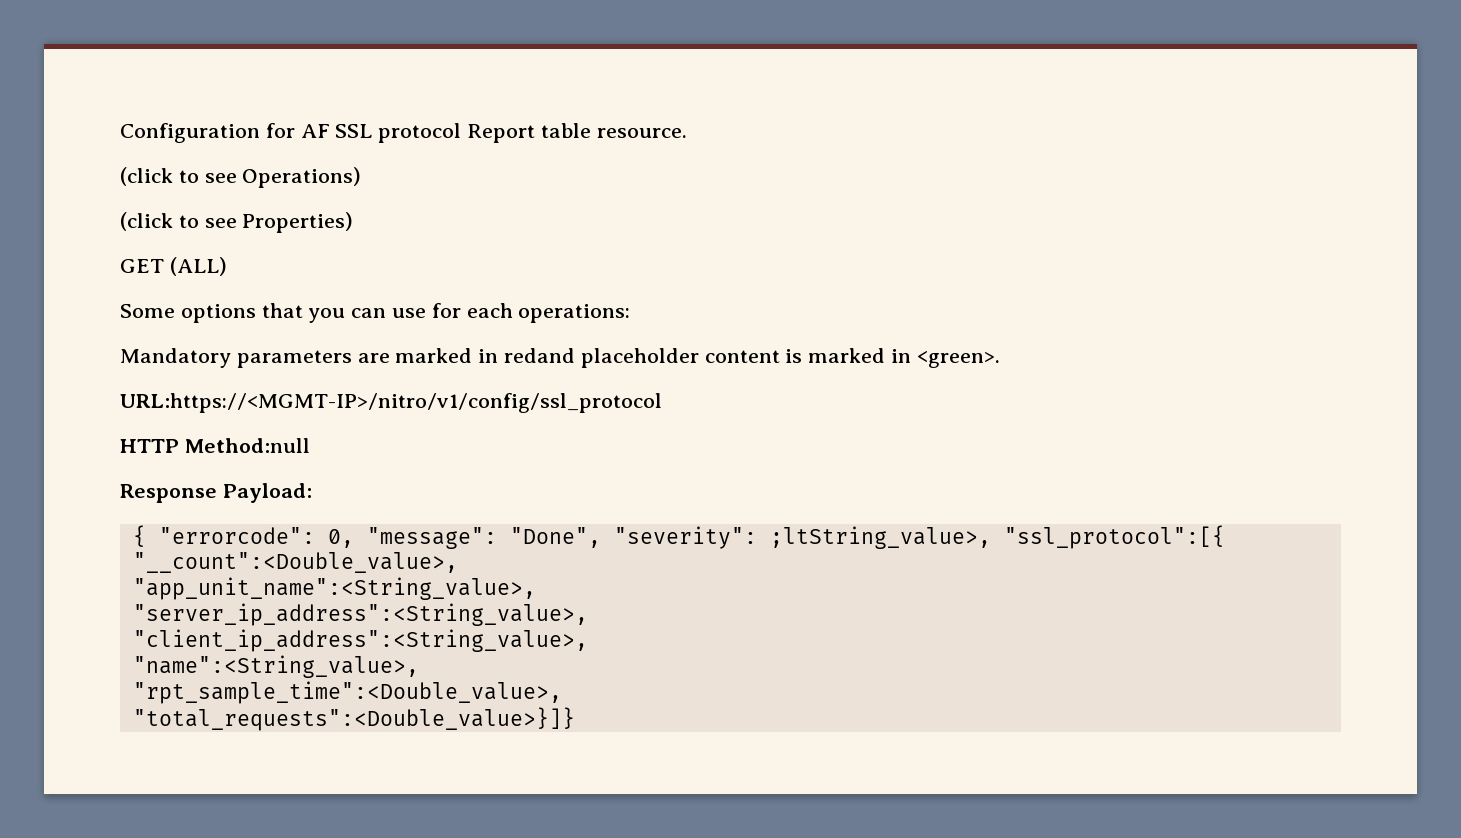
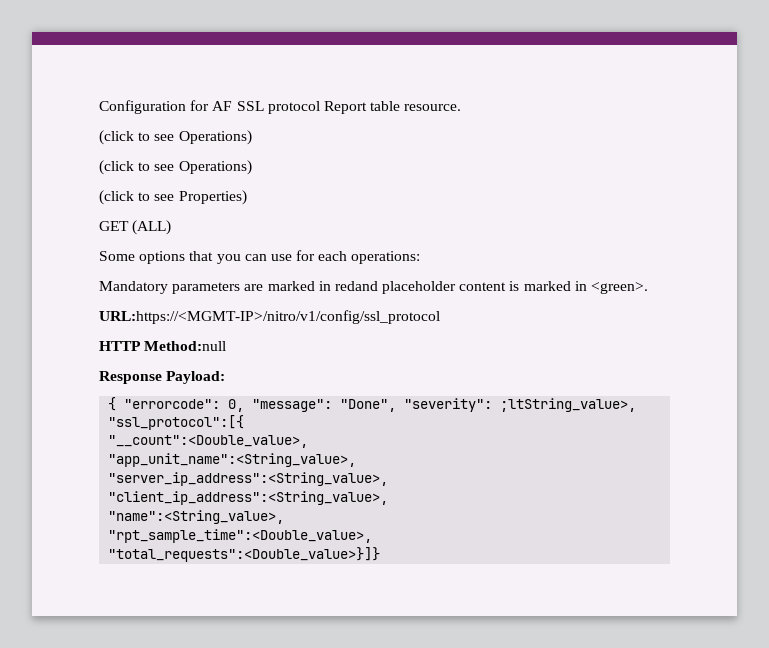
(362, 177) none -> [99,160,252,175] // (click to see Operations)

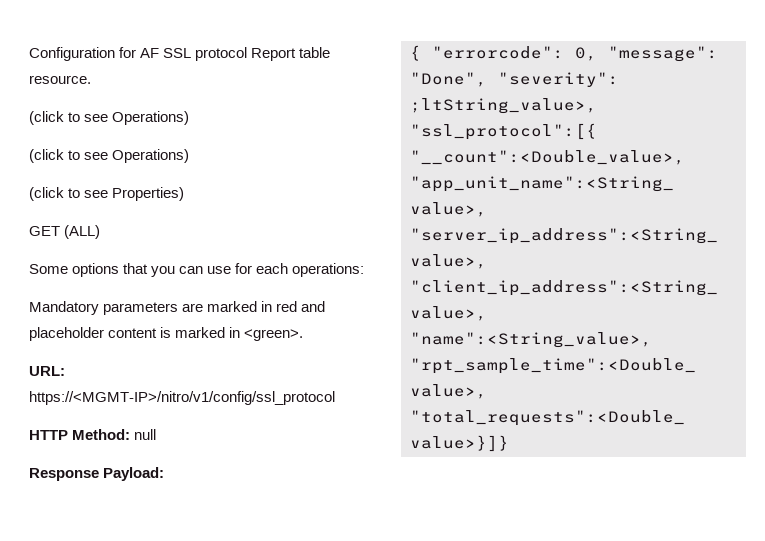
[334,281,378,291] redand -> [276,301,326,312] red and
[99,310,440,324] URL:https://<MGMT-IP>/nitro/v1/config/ssl_protocol -> [29,366,65,376] [29,391,335,405] URL: https://<MGMT-IP>/nitro/v1/config/ssl_protocol
[144,341,227,351] Method:null -> [72,429,157,440] Method: null

